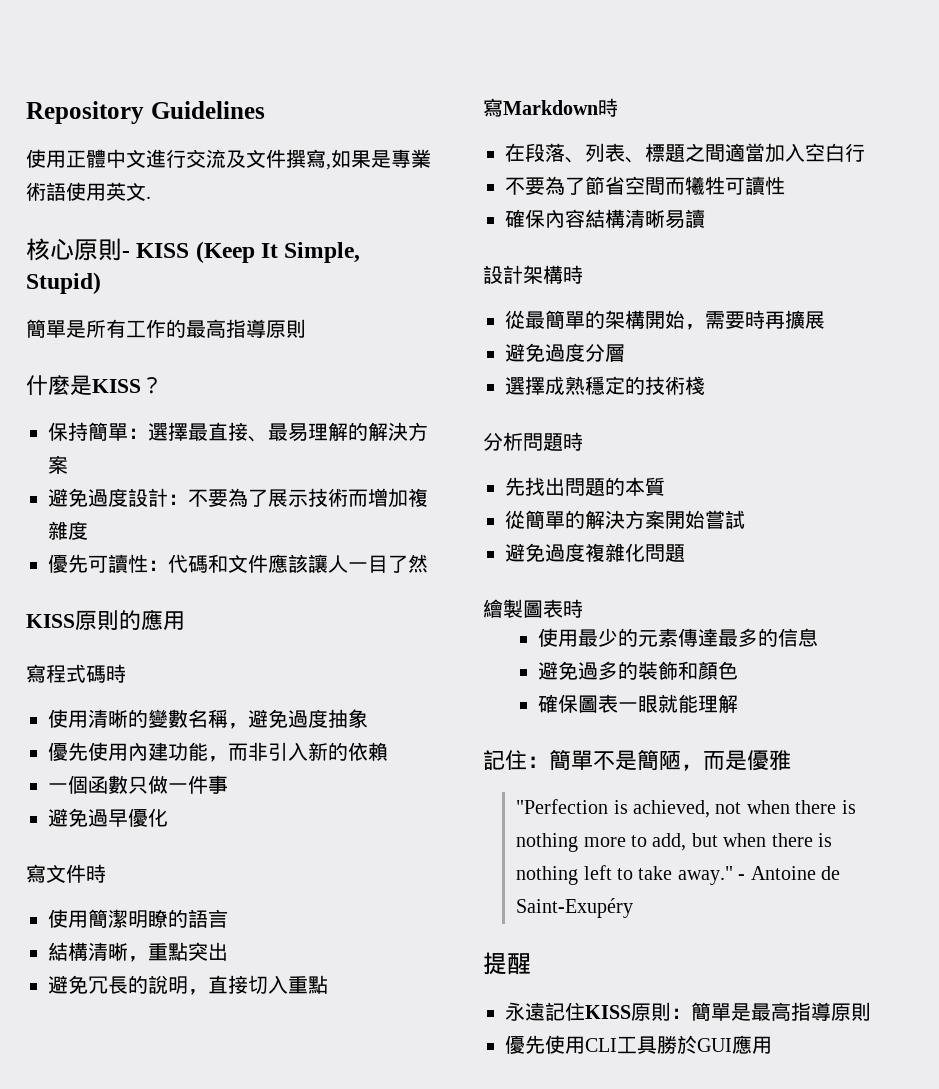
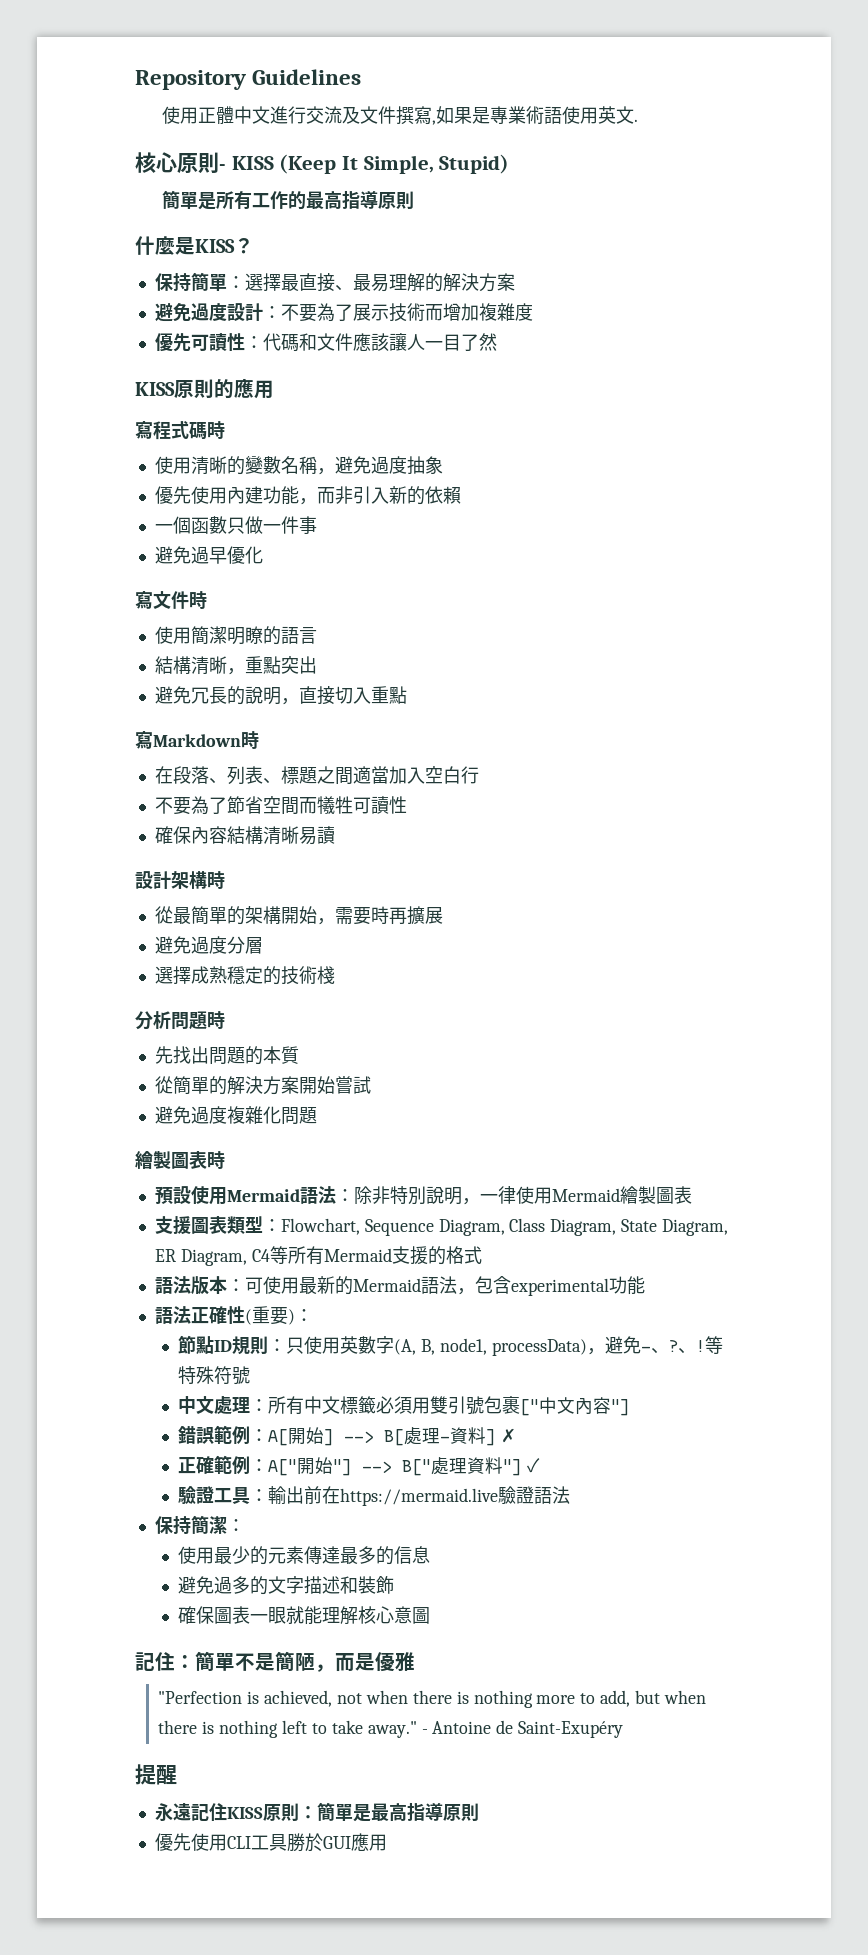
(583, 608) none -> [154,1186,692,1205] [154,1216,728,1236] [154,1246,482,1266] [154,1276,645,1296] [154,1306,313,1325] [178,1335,723,1356] [178,1366,251,1385] [178,1396,631,1416] [178,1425,517,1446] [178,1455,541,1476] [178,1486,571,1506] [154,1515,245,1534] // 預設使用Mermaid語法：除非特別說明，一律使用Mermaid繪製圖表 // 支援圖表類型：Flowchart, Sequence Diagram, Class Diagram, State Diagram, ER Diagram, C4等所有Mermaid支援的格式 // 語法版本：可使用最新的Mermaid語法，包含experimental功能 // 語法正確性(重要)： // 節點ID規則：只使用英數字(A, B, node1, processData)，避免-、?、!等特殊符號 // 中文處理：所有中文標籤必須用雙引號包裹["中文內容"] // 錯誤範例：A[開始] --> B[處理-資料] ✗ // 正確範例：A["開始"] --> B["處理資料"] ✓ // 驗證工具：輸出前在https://mermaid.live驗證語法 // 保持簡潔：
(639, 670) none -> [268,1576,359,1594] 文字描述和
[678,661,739,680] 和顏色 -> (395, 1585) none
(739, 703) none -> [358,1606,431,1624] 核心意圖

